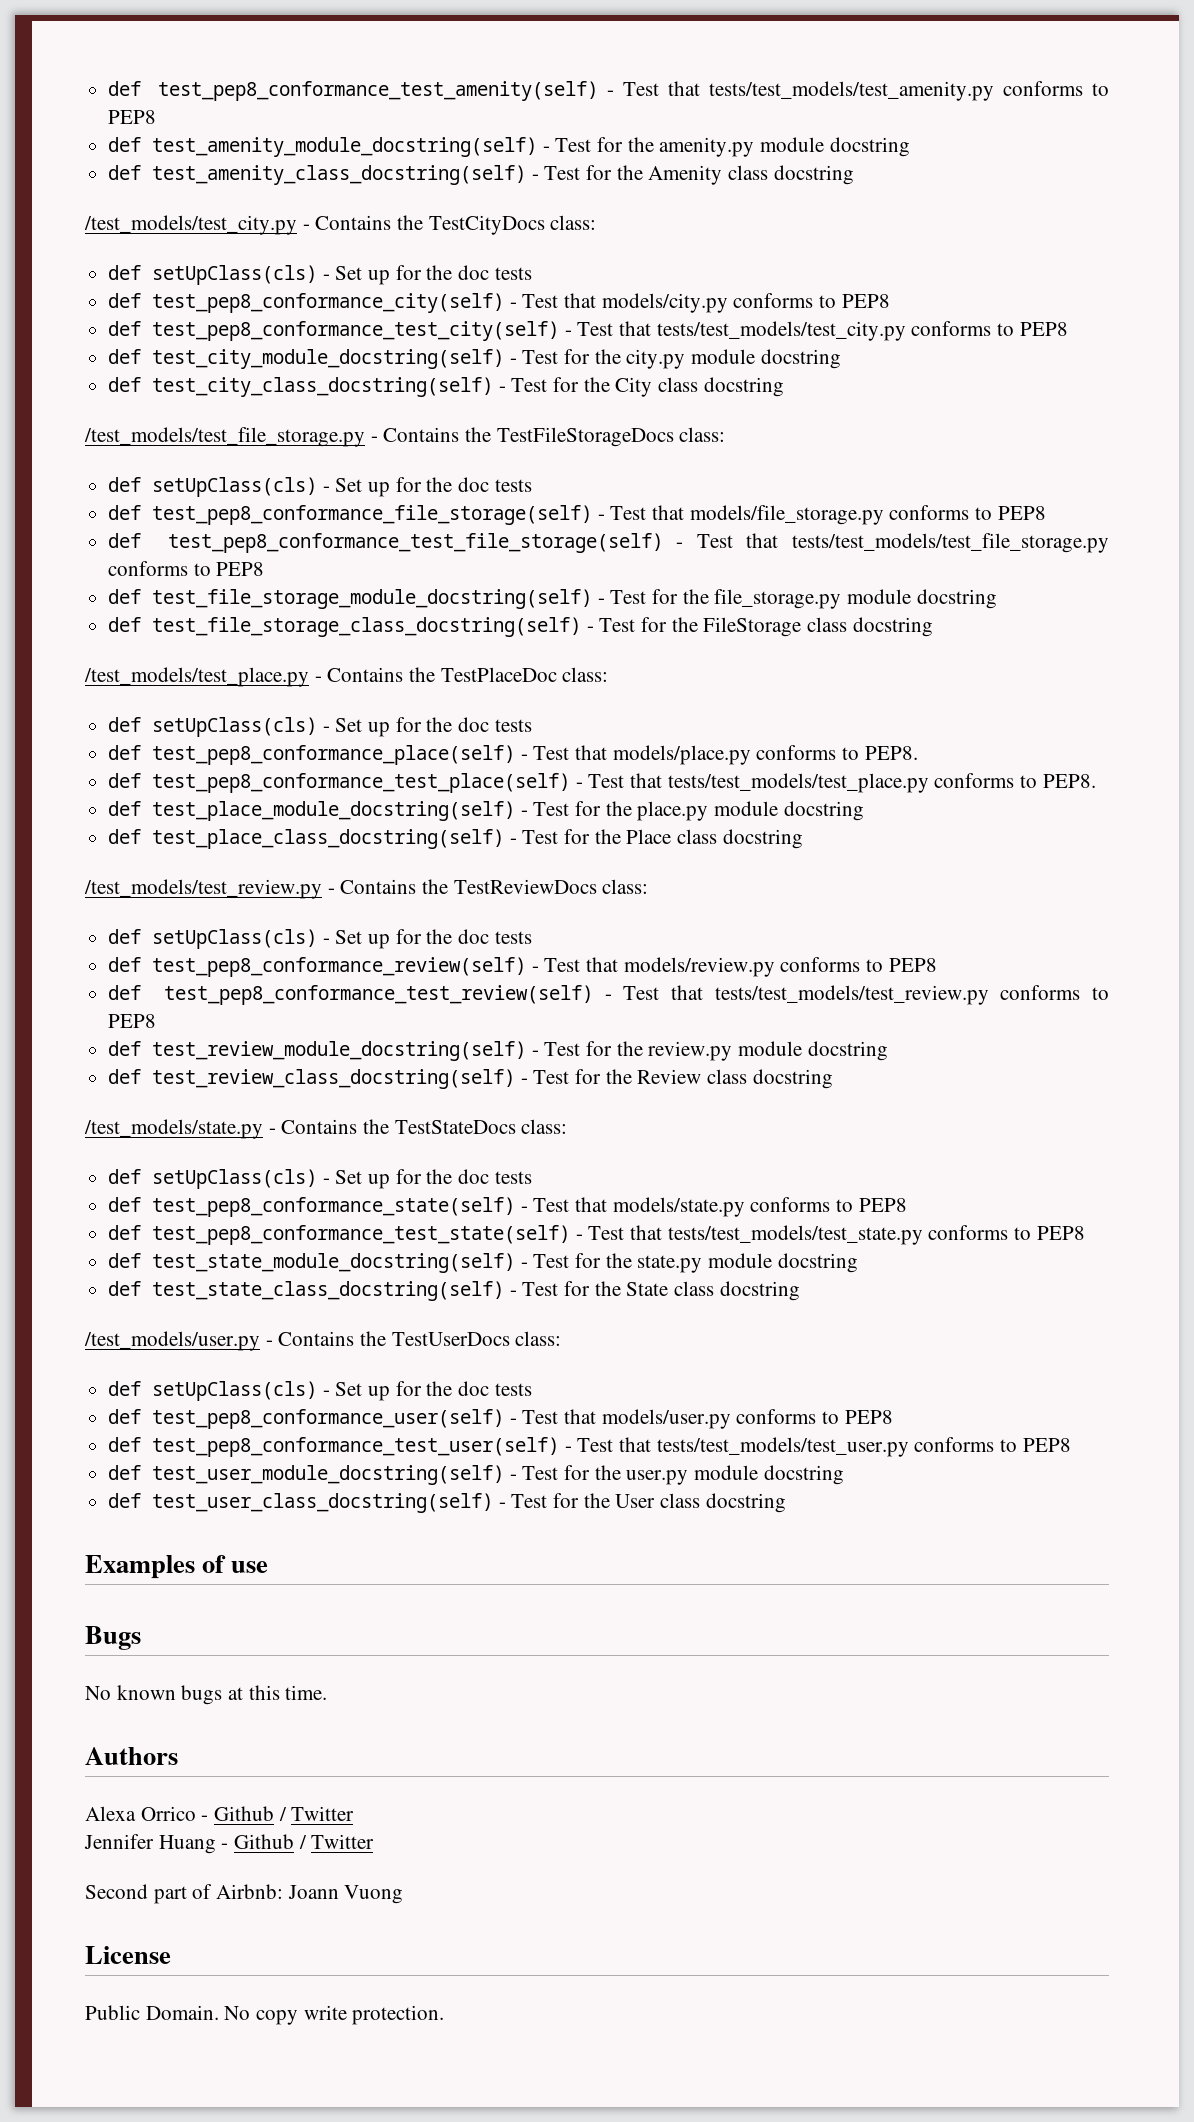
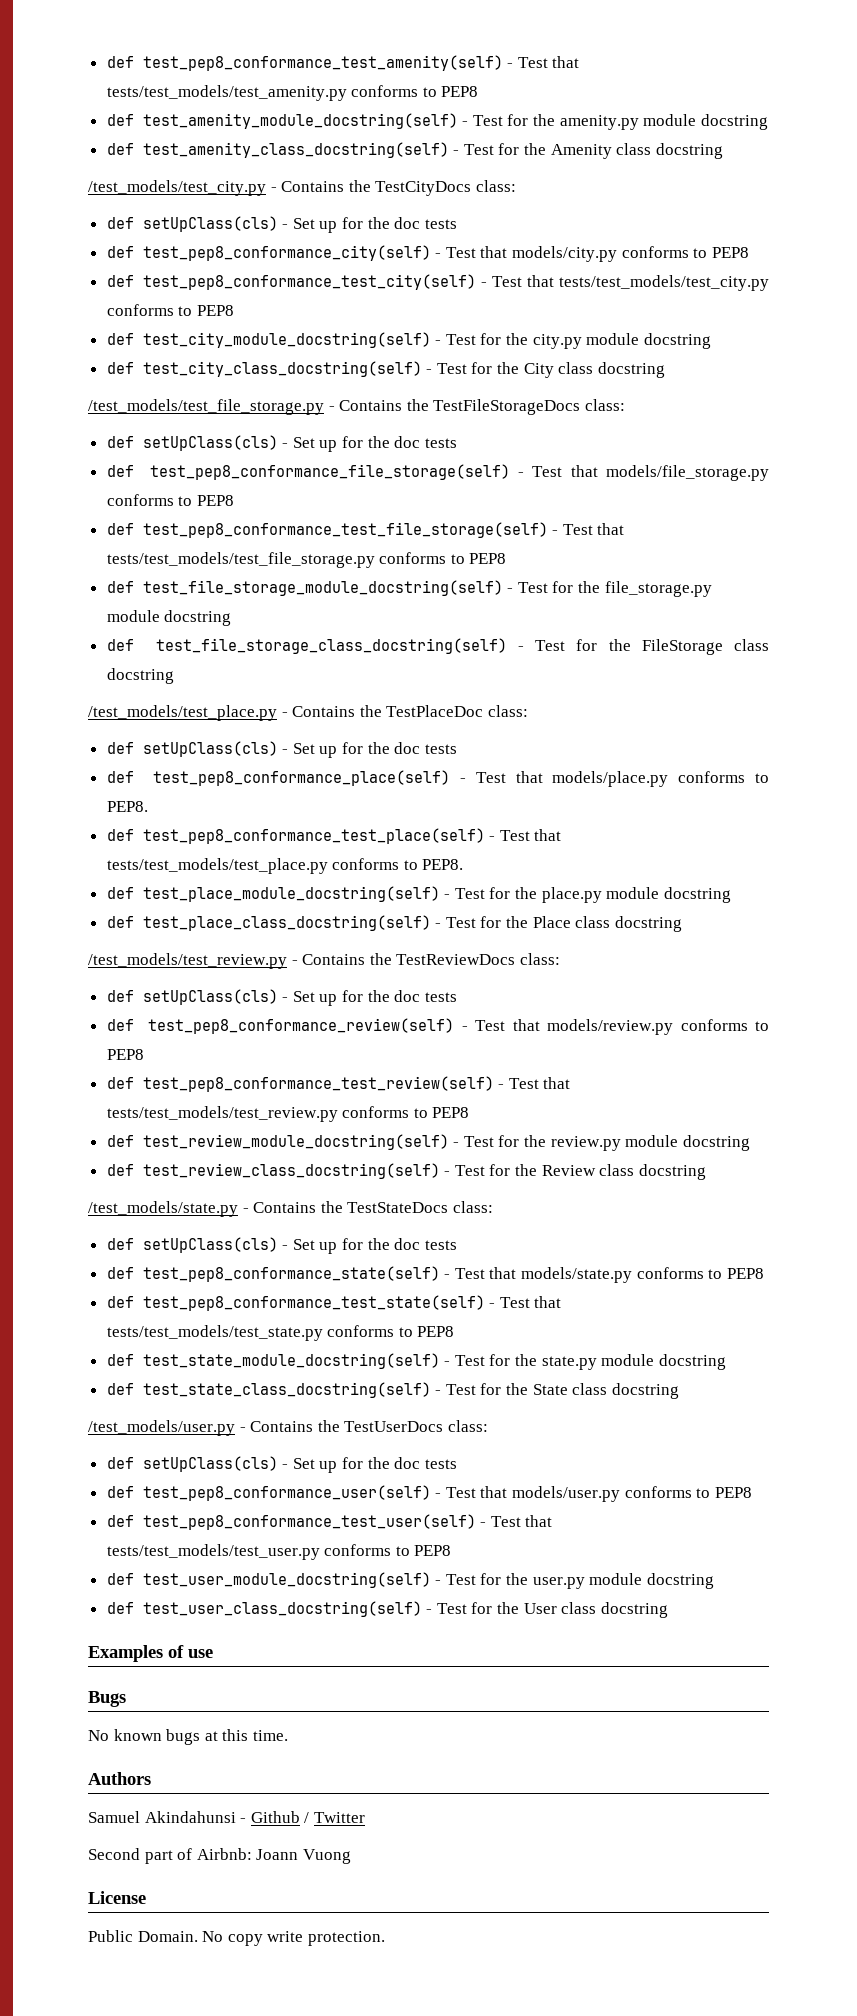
[85,1806,355,1821] [84,1834,216,1854] Alexa Orrico - Github / Twitter // Jennifer Huang -> [88,1811,236,1823] Samuel Akindahunsi

